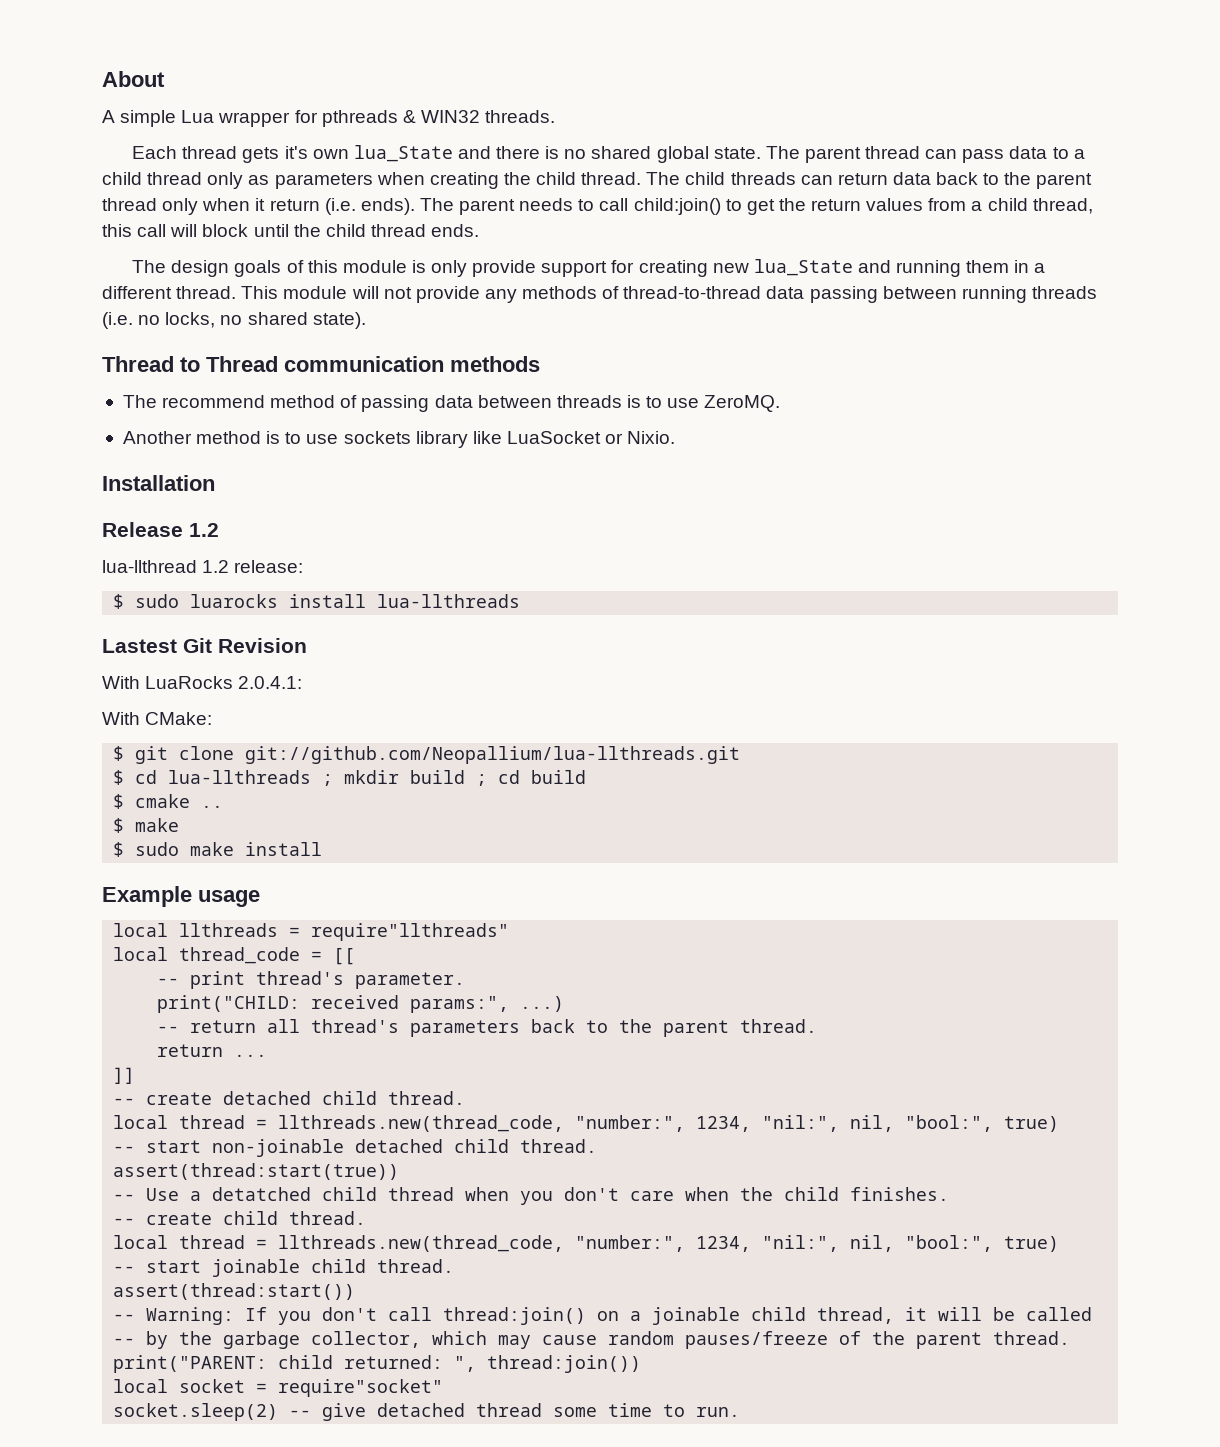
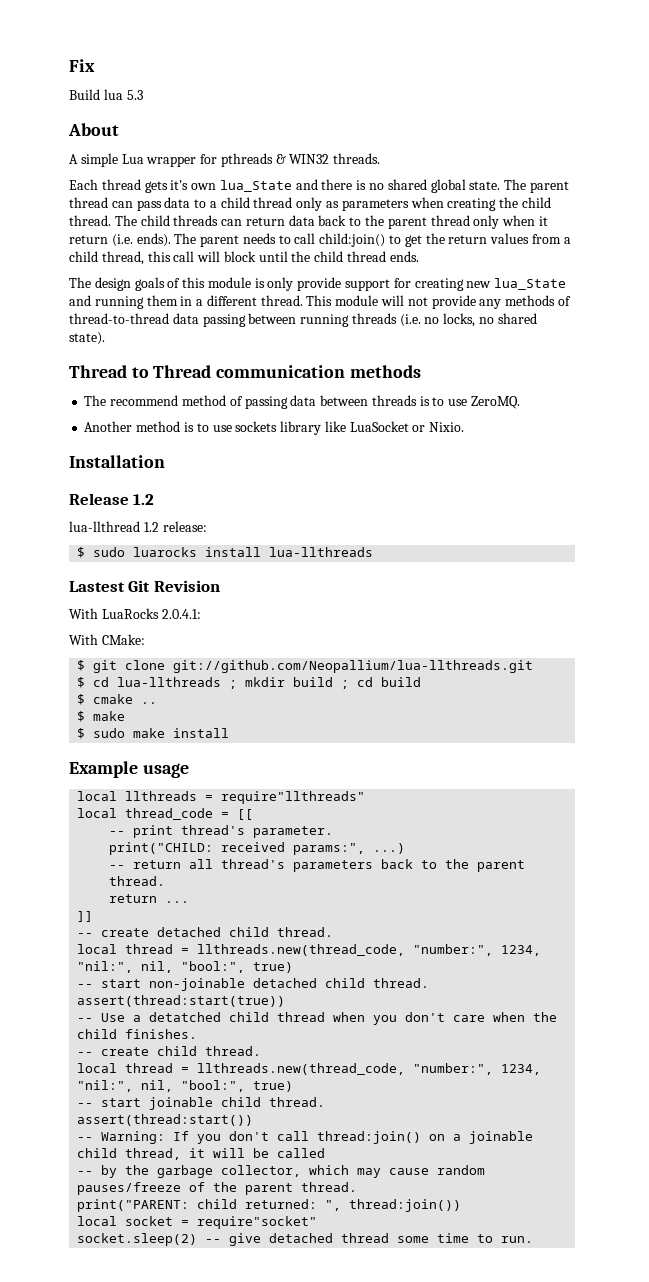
(102, 79) none -> [69,59,95,72] [69,89,143,100] Fix // Build lua 5.3 //

